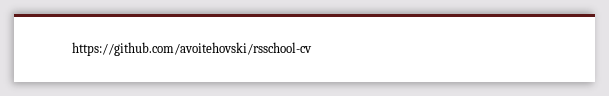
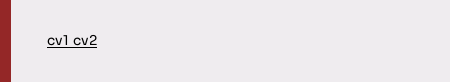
[72,42,312,56] https://github.com/avoitehovski/rsschool-cv -> [47,34,97,46] cv1 cv2

